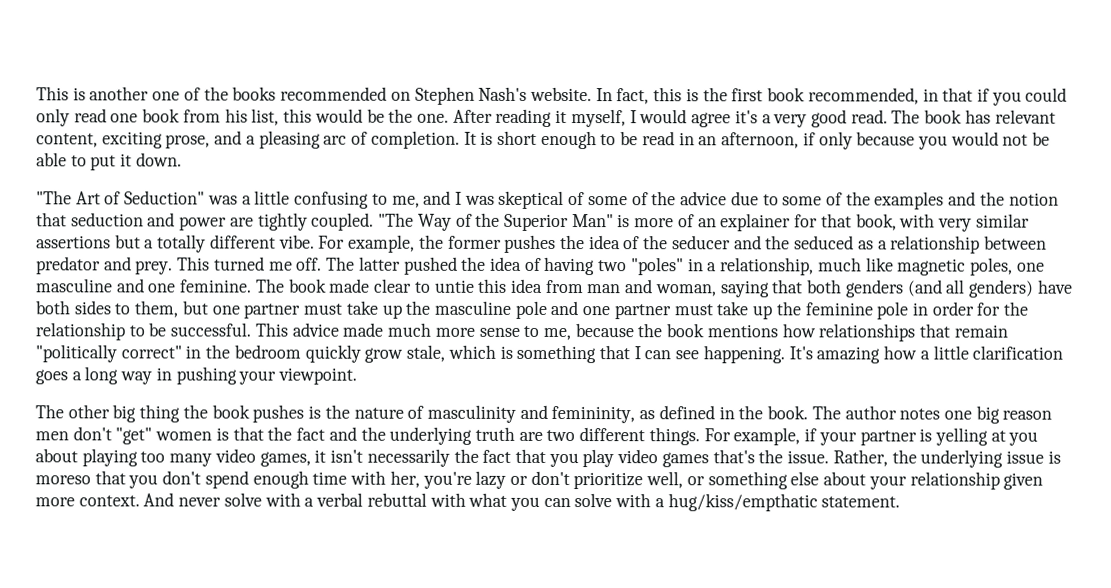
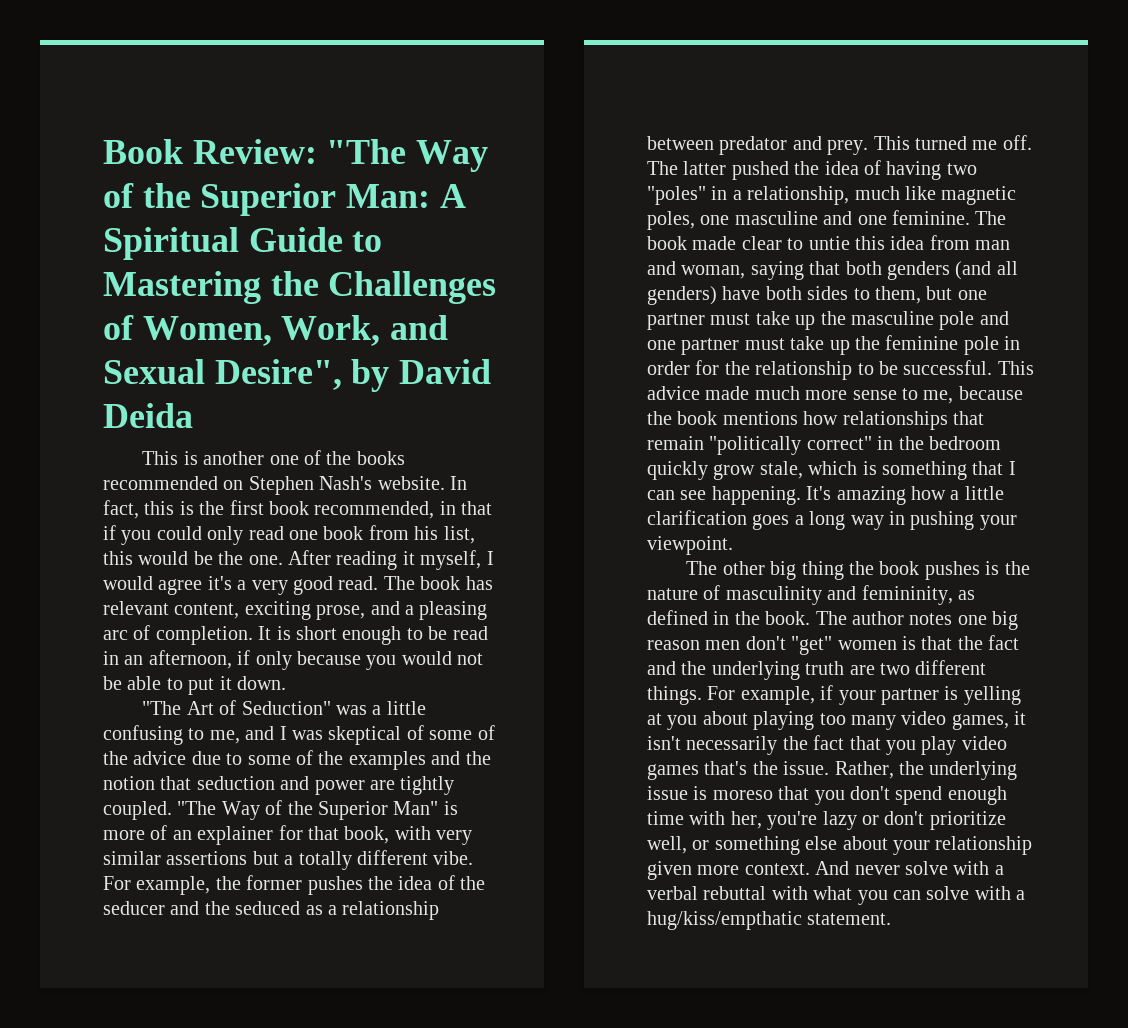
(36, 93) none -> [103,139,489,172] [103,183,466,216] [103,227,383,260] [103,271,497,304] [103,315,449,346] [103,359,492,392] [103,403,193,428] Book Review: "The Way of the Superior Man: A Spiritual Guide to Mastering the Challenges of Women, Work, and Sexual Desire", by David Deida //

